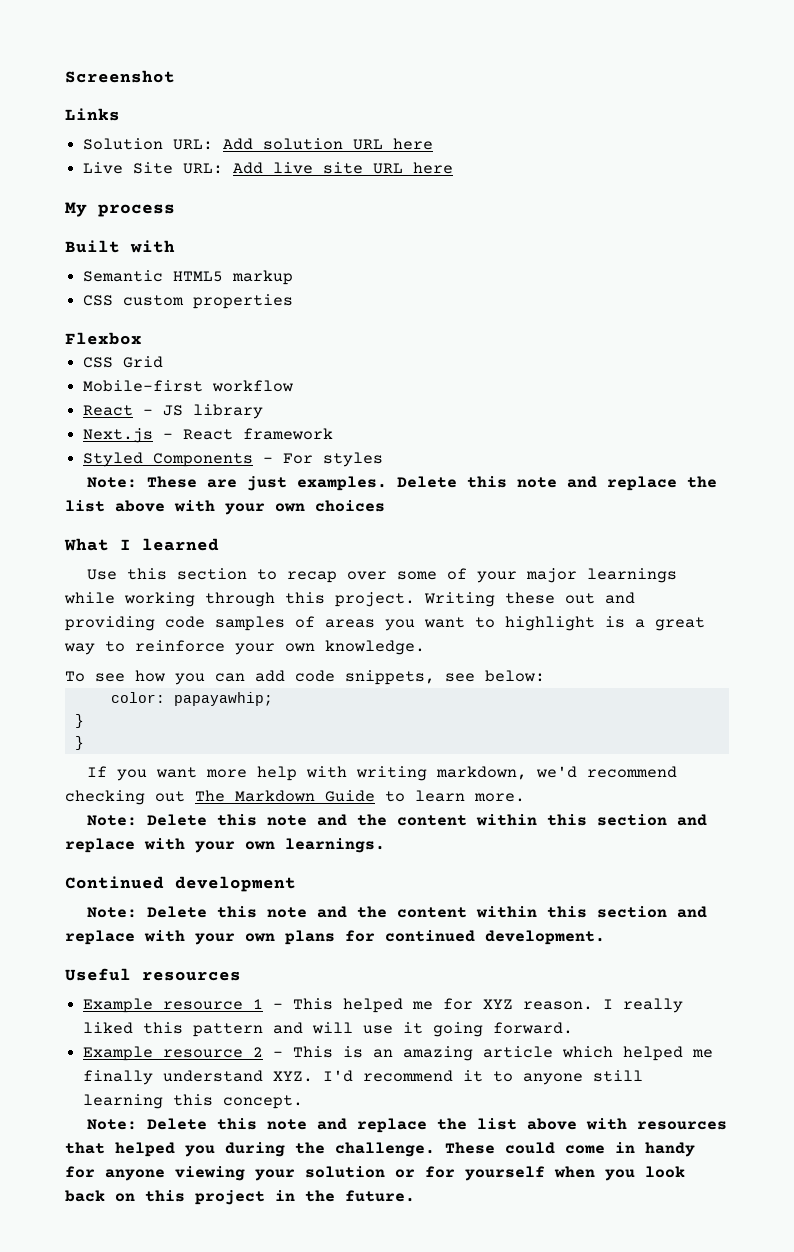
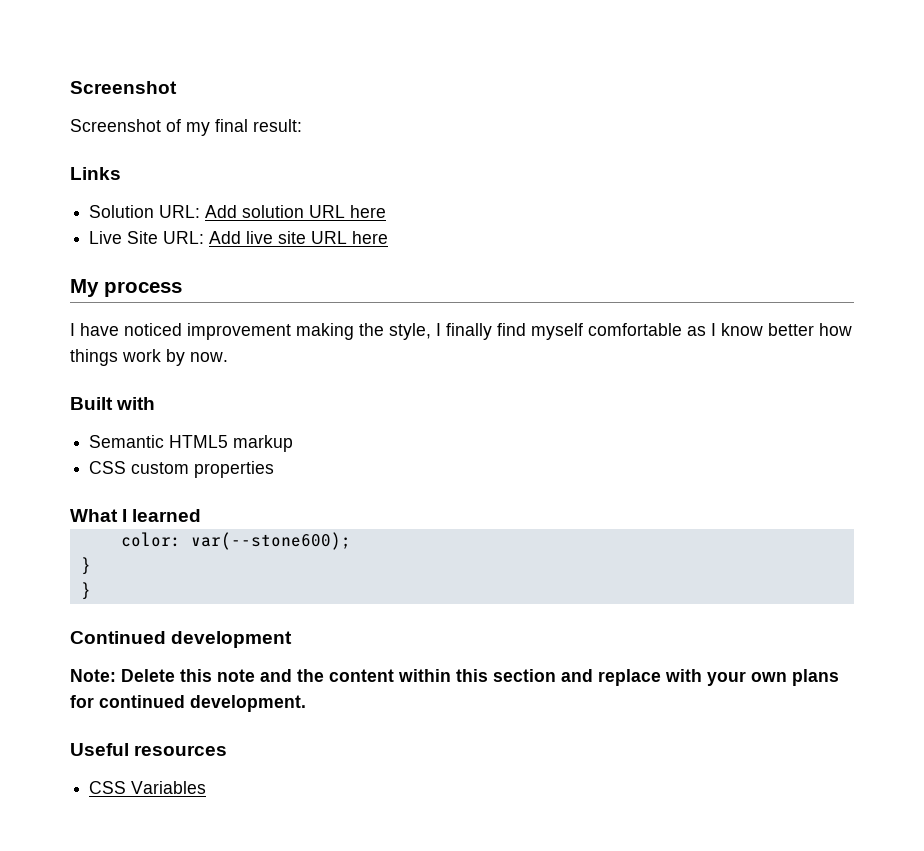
[65,70,175,83] Screenshot -> [70,81,177,94] [70,119,302,136] Screenshot // Screenshot of my final result:
(175, 210) none -> [70,323,852,340] [70,349,228,366] // I have noticed improvement making the style, I finally find myself comfortable as I know better how things work by now.
[65,332,142,345] [83,356,164,368] [83,380,294,392] [83,404,264,419] [83,428,334,443] [83,452,384,467] [86,476,717,491] [65,500,385,515] [64,538,219,551] [86,568,677,583] [64,592,635,607] [65,616,705,631] [64,640,425,655] [65,670,545,685] Flexbox // CSS Grid // Mobile-first workflow // React - JS library // Next.js - React framework // Styled Components - For styles // Note: These are just examples. Delete this note and replace the list above with your own choices // What I learned // Use this section to recap over some of your major learnings while working through this project. Writing these out and providing code samples of areas you want to highlight is a great way to reinforce your own knowledge. // To see how you can add code snippets, see below: -> [70,509,202,522] What I learned
[173,692,273,706] papayawhip; -> [190,532,351,550] var(--stone600);
[86,766,677,781] [65,790,525,805] [86,814,707,826] [65,838,385,853] // If you want more help with writing markdown, we'd recommend checking out The Markdown Guide to learn more. // Note: Delete this note and the content within this section and replace with your own learnings. -> (91, 591) none
[83,998,684,1013] [83,1022,574,1037] [83,1046,714,1061] [83,1070,644,1085] [83,1094,304,1109] [86,1118,727,1133] [65,1142,695,1157] [65,1166,685,1181] [65,1190,415,1205] Example resource 1 - This helped me for XYZ reason. I really liked this pattern and will use it going forward. // Example resource 2 - This is an amazing article which helped me finally understand XYZ. I'd recommend it to anyone still learning this concept. // Note: Delete this note and replace the list above with resources that helped you during the challenge. These could come in handy for anyone viewing your solution or for yourself when you look back on this project in the future. -> [89,781,207,794] CSS Variables

